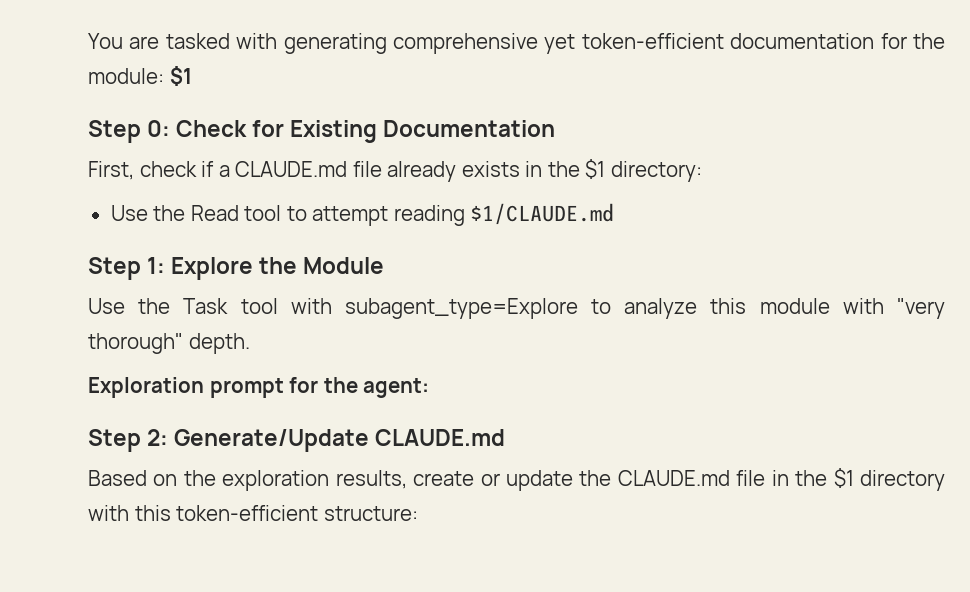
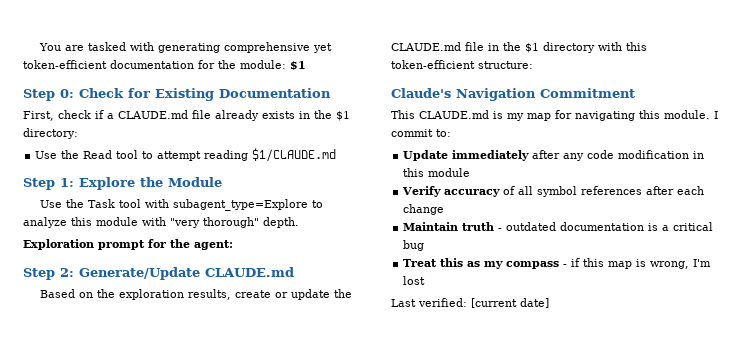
(418, 513) none -> [391,88,635,101] [391,110,718,121] [391,129,451,137] [403,150,705,161] [403,168,471,177] [402,186,705,197] [403,204,445,215] [403,222,714,231] [403,240,425,251] [403,258,712,269] [403,276,426,285] [391,298,549,308] // Claude's Navigation Commitment // This CLAUDE.md is my map for navigating this module. I commit to: // Update immediately after any code modification in this module // Verify accuracy of all symbol references after each change // Maintain truth - outdated documentation is a critical bug // Treat this as my compass - if this map is wrong, I'm lost // Last verified: [current date]

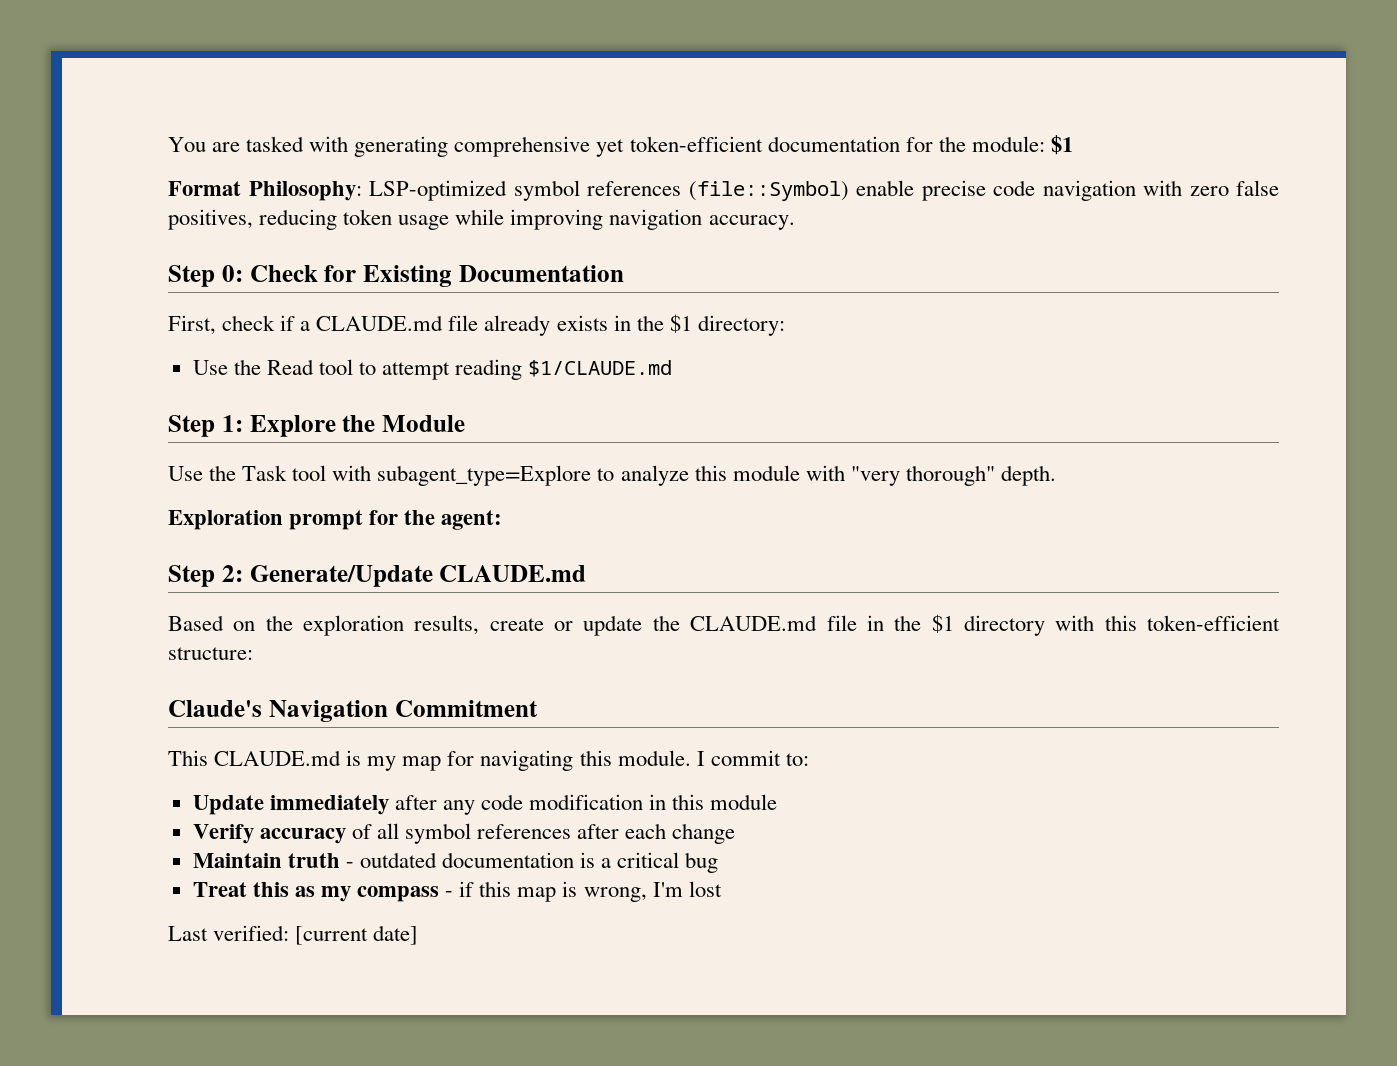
(306, 65) none -> [168,180,1279,201] [168,209,795,230] // Format Philosophy: LSP-optimized symbol references (file::Symbol) enable precise code navigation with zero false positives, reducing token usage while improving navigation accuracy.

